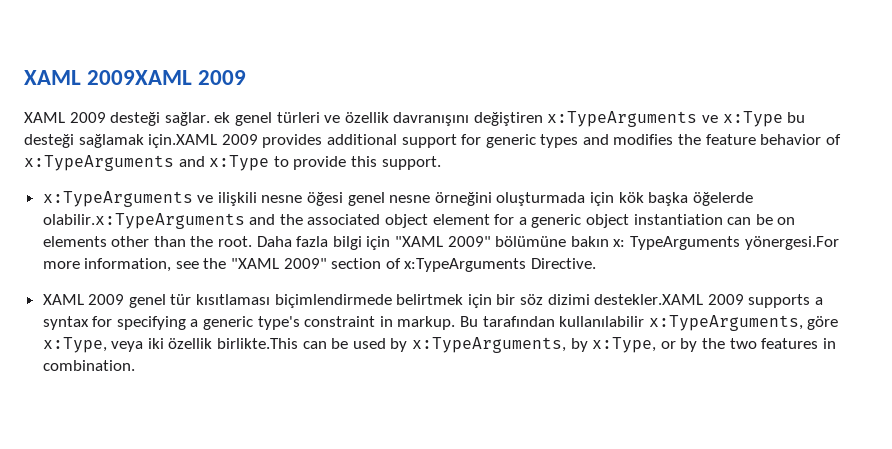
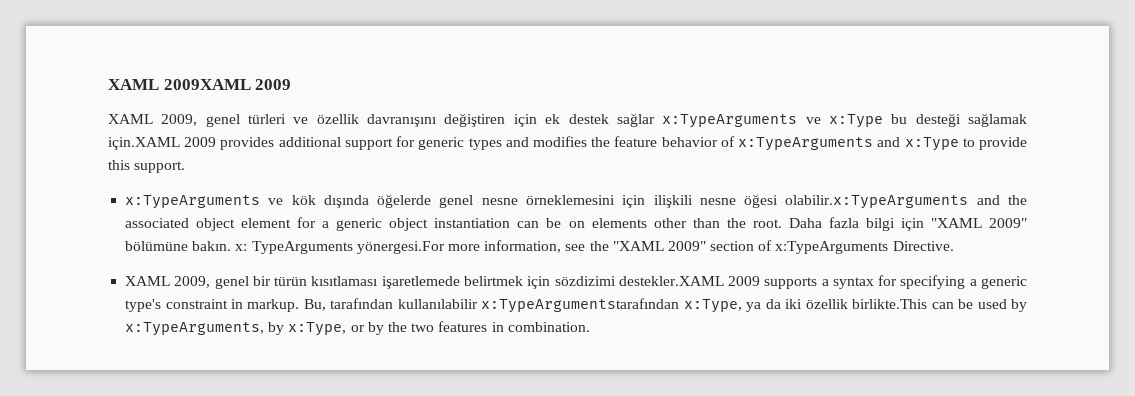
[69,112,231,126] 2009 desteği sağlar. ek -> [161,114,198,126] 2009,
(543, 119) none -> [513,113,655,127] için ek destek sağlar
[217,192,753,206] ilişkili nesne öğesi genel nesne örneğini oluşturmada için kök başka öğelerde -> [291,194,779,208] kök dışında öğelerde genel nesne örneklemesini için ilişkili nesne öğesi
[570,236,609,247] bakın -> [192,241,232,251] bakın.
[88,294,590,308] 2009 genel tür kısıtlaması biçimlendirmede belirtmek için bir söz dizimi -> [174,276,616,289] 2009, genel bir türün kısıtlaması işaretlemede belirtmek için sözdizimi
[460,316,479,327] Bu -> [303,299,326,311] Bu,
[648,315,839,331] [42,337,144,353] x:TypeArguments, göre x:Type, veya -> [481,298,781,313] x:TypeArgumentstarafından x:Type, ya da

